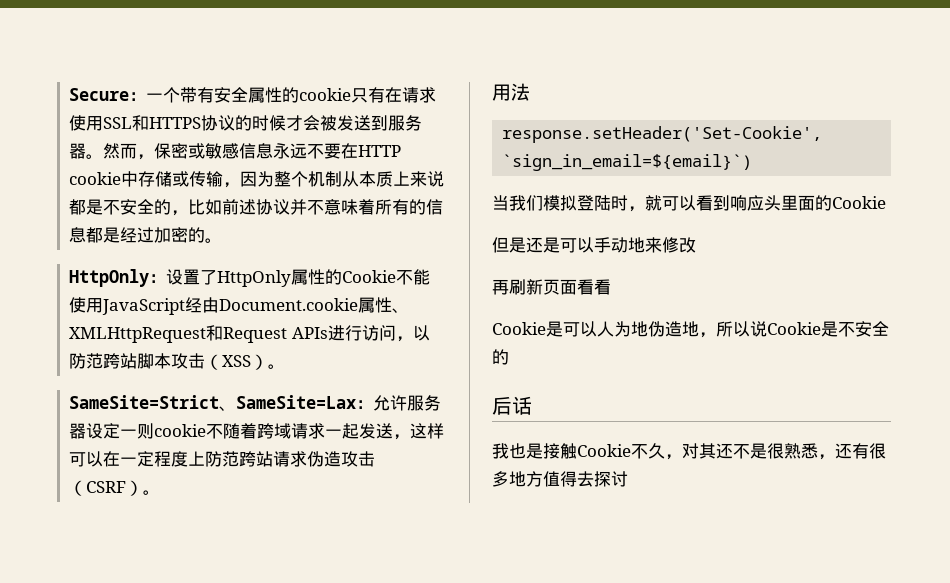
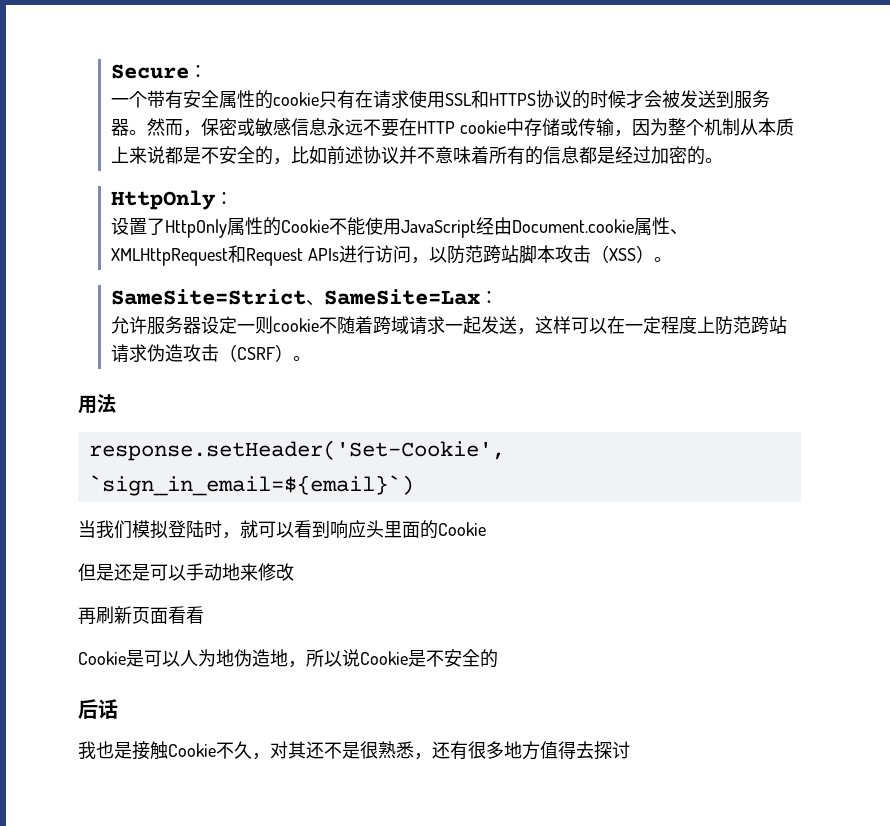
(147, 96) none -> (207, 71) //
(167, 278) none -> (233, 198) //
(374, 404) none -> (498, 297) //

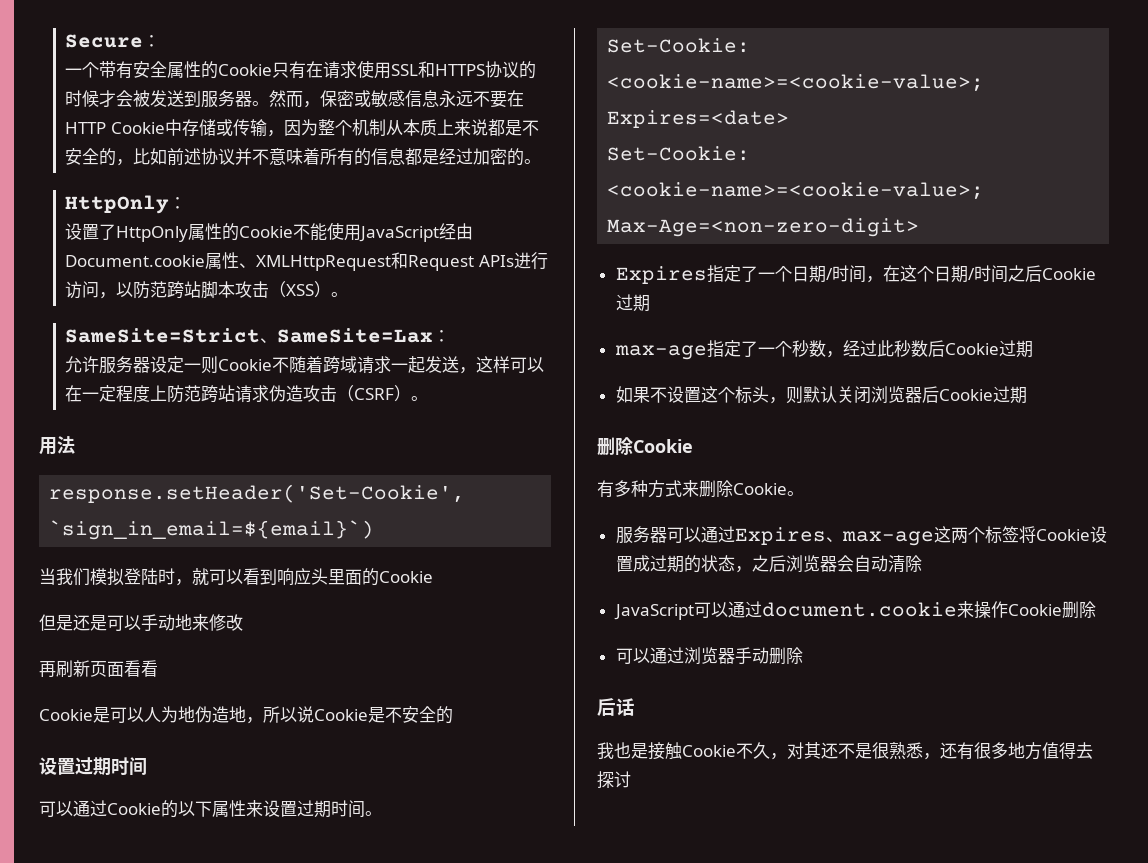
[272,92,319,106] cookie -> [218,64,273,76] Cookie
[459,120,506,134] cookie -> [110,122,165,134] Cookie
[272,318,319,332] cookie -> [218,359,273,371] Cookie
(498, 658) none -> [39,757,147,776] [39,800,382,818] [607,38,751,53] [607,74,985,92] [607,110,790,128] [607,146,751,161] [607,182,985,200] [607,218,920,237] [615,265,1096,284] [615,294,650,312] [614,340,1033,360] [615,386,1027,404] [597,437,693,456] [597,480,804,498] [615,526,1107,546] [615,555,922,573] [613,601,1096,620] [615,647,803,665] // 设置过期时间 // 可以通过Cookie的以下属性来设置过期时间。 // Set-Cookie: <cookie-name>=<cookie-value>; Expires=<date> // Set-Cookie: <cookie-name>=<cookie-value>; Max-Age=<non-zero-digit> // Expires指定了一个日期/时间，在这个日期/时间之后Cookie过期 // max-age指定了一个秒数，经过此秒数后Cookie过期 // 如果不设置这个标头，则默认关闭浏览器后Cookie过期 // 删除Cookie // 有多种方式来删除Cookie。 // 服务器可以通过Expires、max-age这两个标签将Cookie设置成过期的状态，之后浏览器会自动清除 // JavaScript可以通过document.cookie来操作Cookie删除 // 可以通过浏览器手动删除

